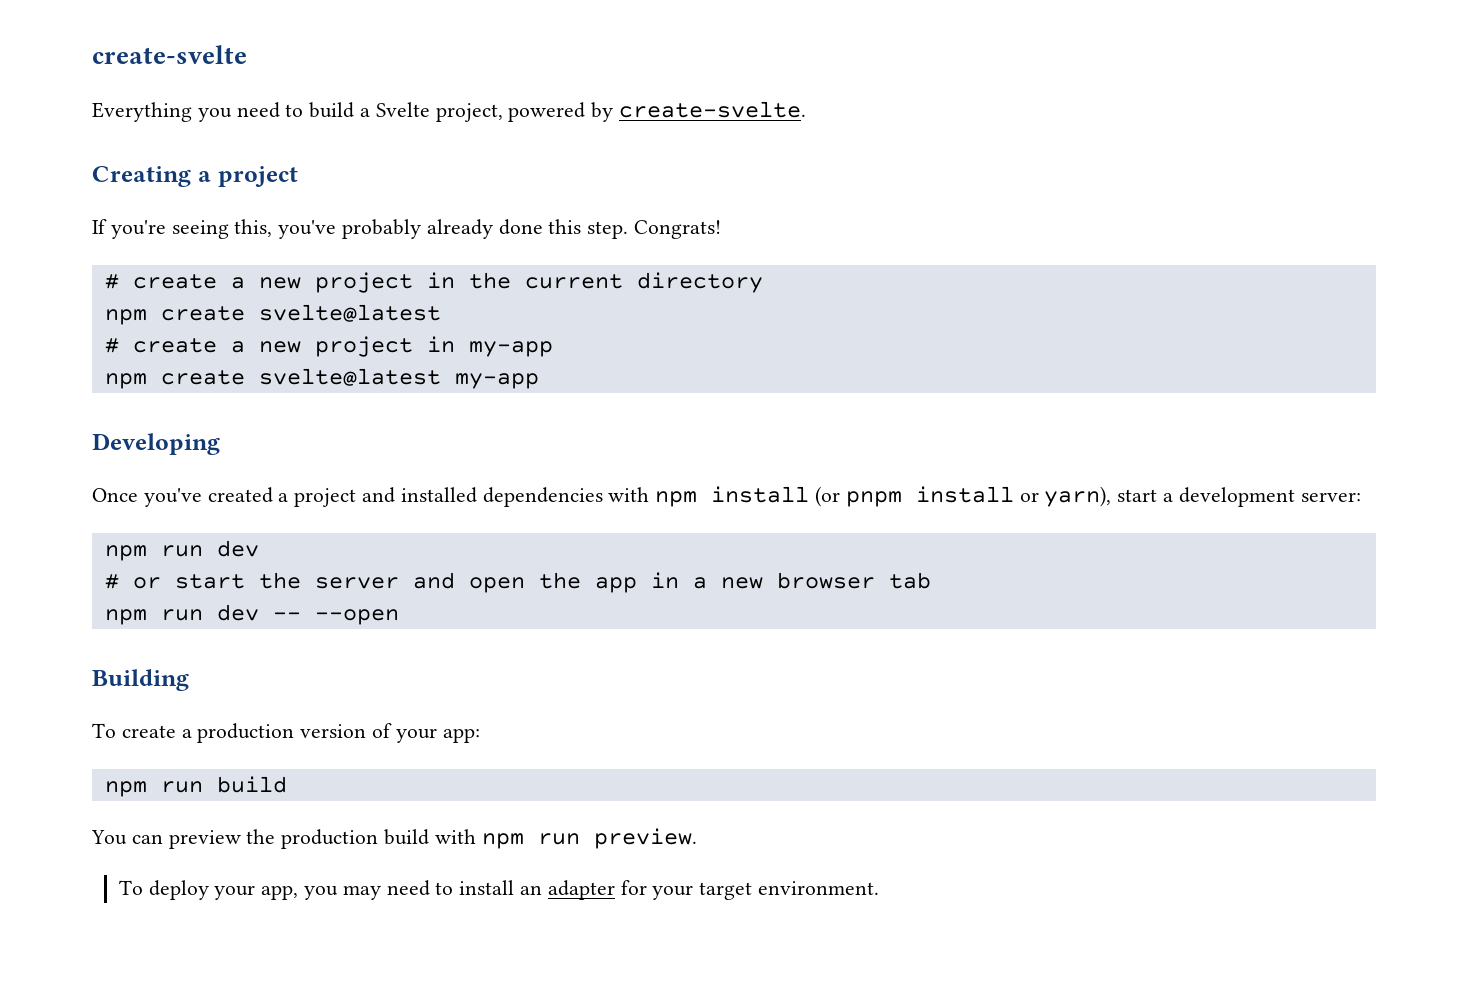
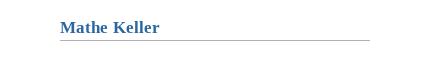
[92,45,247,64] [92,101,807,122] [92,166,298,187] [92,219,722,239] [104,272,763,293] [104,304,441,325] [104,336,553,357] [104,368,539,389] [92,433,220,455] [92,486,1361,507] [104,540,259,561] [104,572,931,593] [104,604,399,625] [92,669,189,691] [92,723,480,743] [104,776,287,797] [91,828,697,849] [118,880,880,900] create-svelte // Everything you need to build a Svelte project, powered by create-svelte. // Creating a project // If you're seeing this, you've probably already done this step. Congrats! // # create a new project in the current directory // npm create svelte@latest // # create a new project in my-app // npm create svelte@latest my-app // Developing // Once you've created a project and installed dependencies with npm install (or pnpm install or yarn), start a development server: // npm run dev // # or start the server and open the app in a new browser tab // npm run dev -- --open // Building // To create a production version of your app: // npm run build // You can preview the production build with npm run preview. // To deploy your app, you may need to install an adapter for your target environment. -> [60,21,160,33] Mathe Keller

